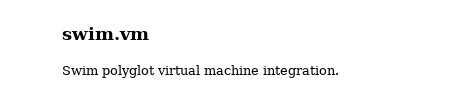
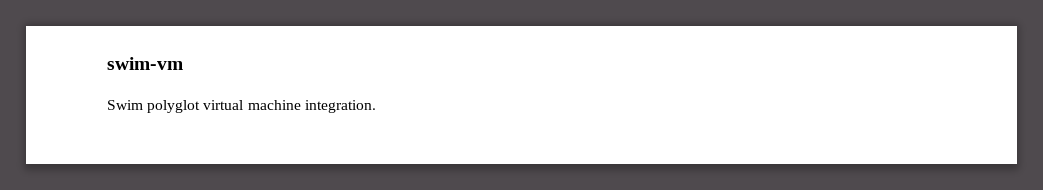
[62,27,149,40] swim.vm -> [107,57,183,70] swim-vm

